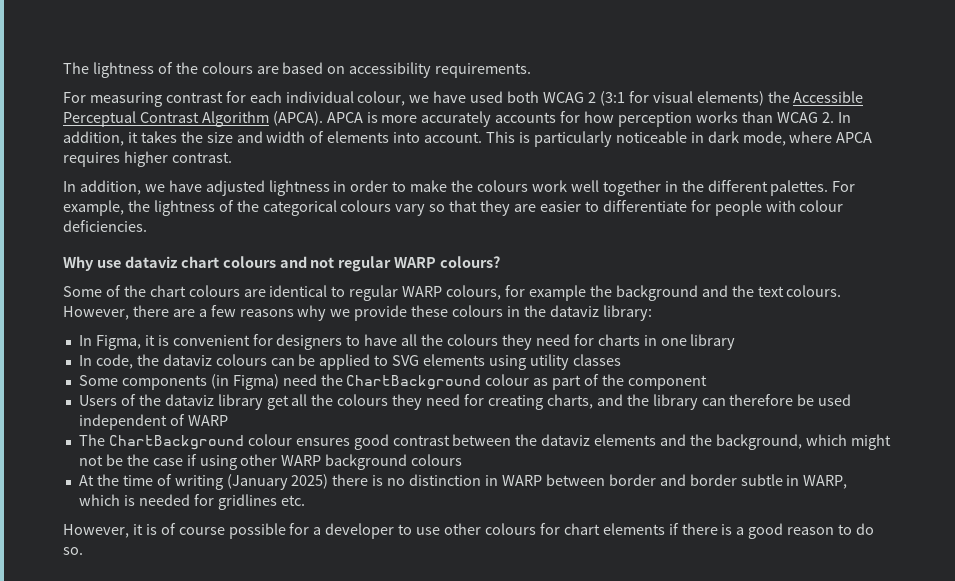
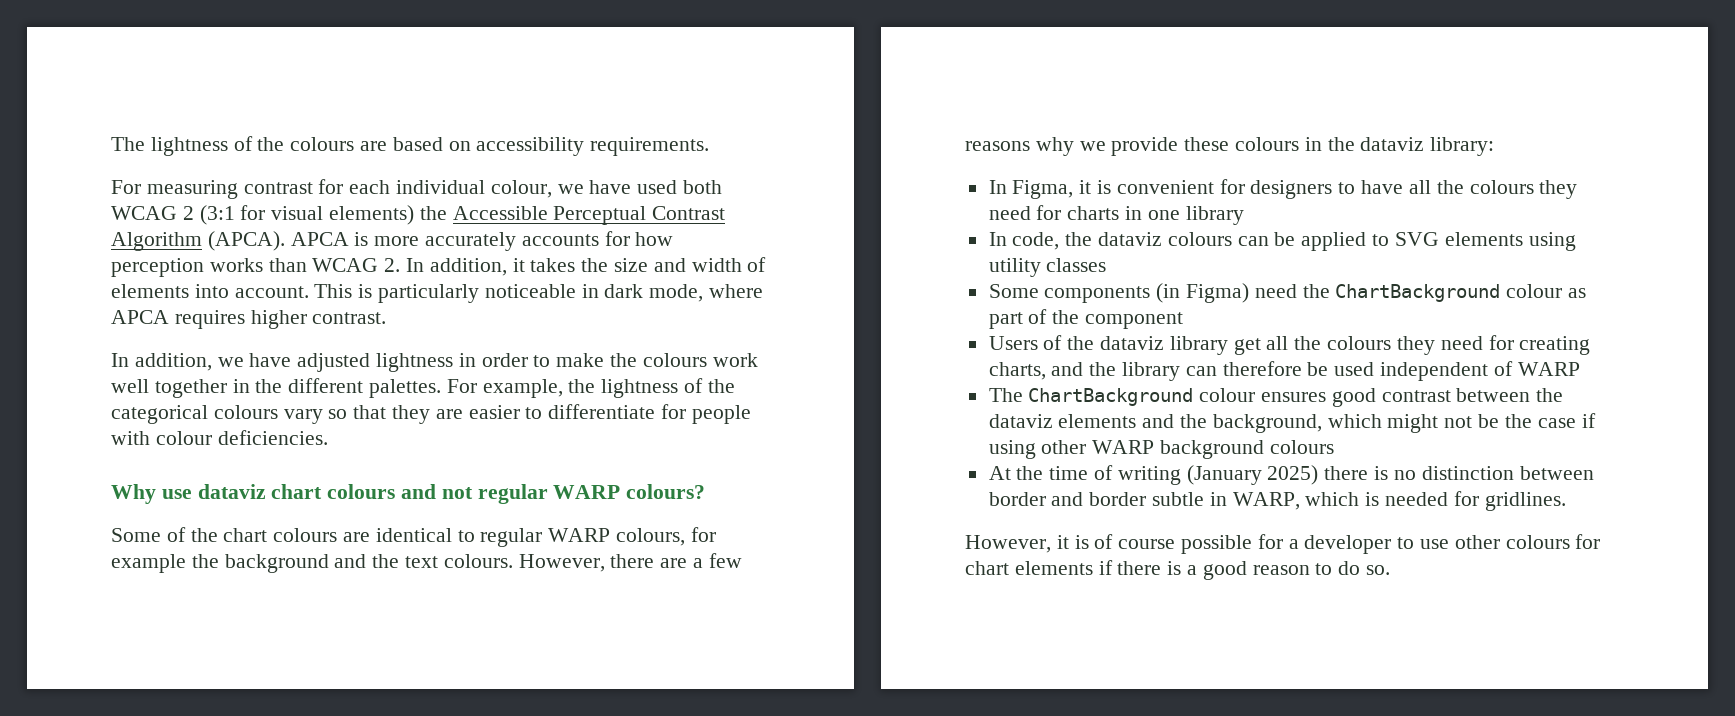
[485,475,542,486] in WARP -> (1514, 473) none
[217,494,305,510] gridlines etc. -> [1484,492,1566,511] gridlines.

